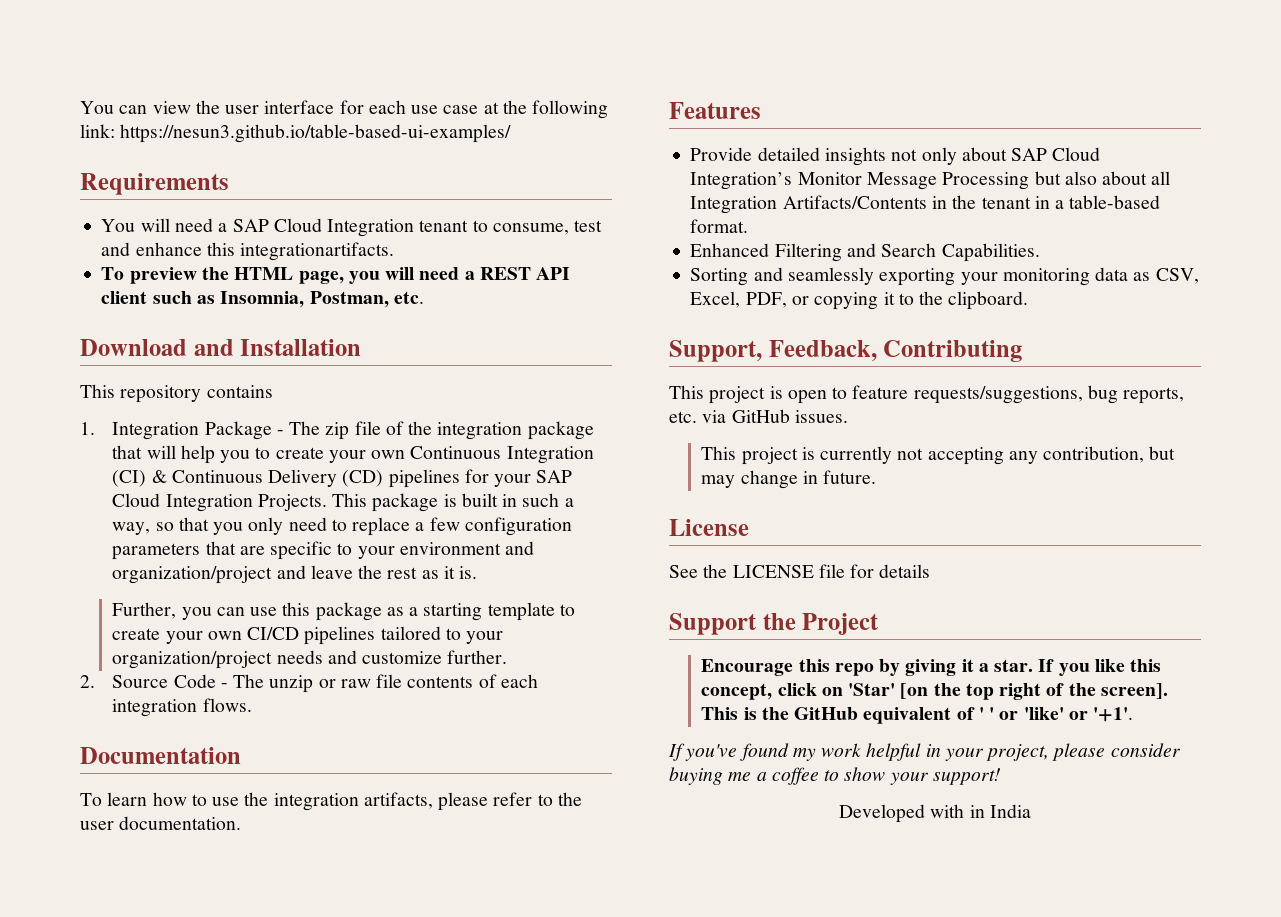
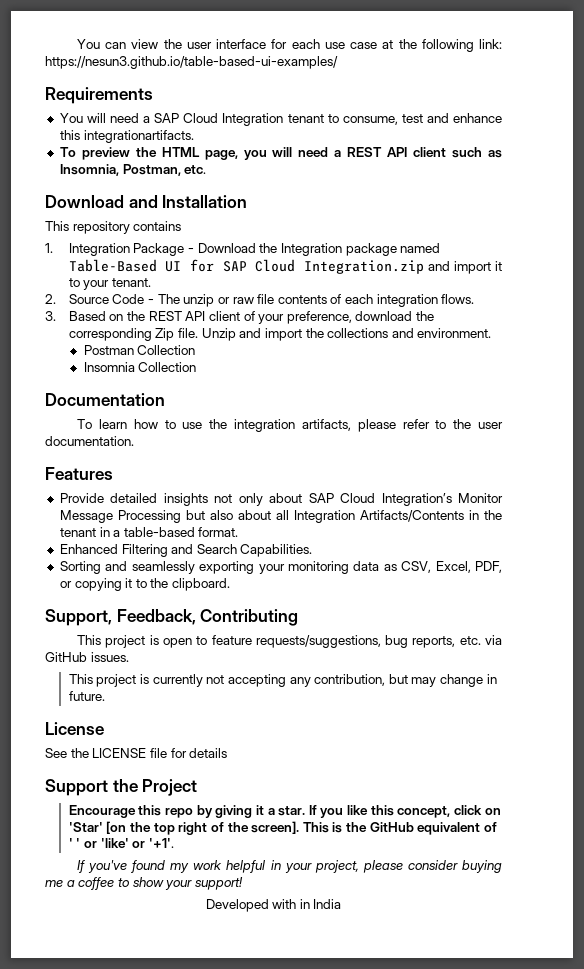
[289,421,594,440] [112,445,594,464] [112,469,573,488] [112,493,574,512] [112,517,572,536] [112,541,535,560] [112,565,478,584] [112,602,575,621] [112,626,504,645] [112,650,508,669] The zip file of the integration package that will help you to create your own Continuous Integration (CI) & Continuous Delivery (CD) pipelines for your SAP Cloud Integration Projects. This package is built in such a way, so that you only need to replace a few configuration parameters that are specific to your environment and organization/project and leave the rest as it is. // Further, you can use this package as a starting template to create your own CI/CD pipelines tailored to your organization/project needs and customize further. -> [197,243,441,256] [68,259,502,274] [68,278,151,290] Download the Integration package named Table-Based UI for SAP Cloud Integration.zip and import it to your tenant.
(252, 705) none -> [45,311,435,324] [68,328,492,341] [83,345,196,355] [83,362,197,372] // 3. Based on the REST API client of your preference, download the corresponding Zip file. Unzip and import the collections and environment. // Postman Collection // Insomnia Collection

